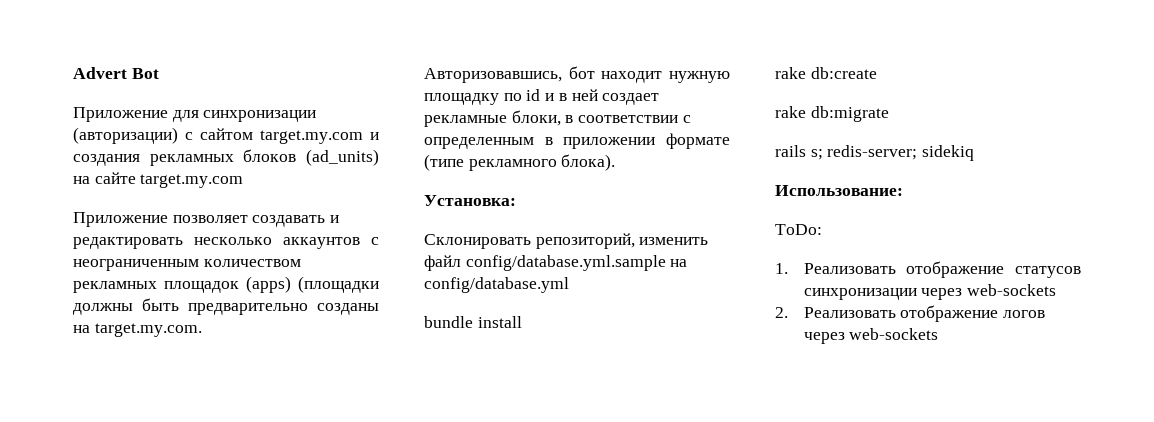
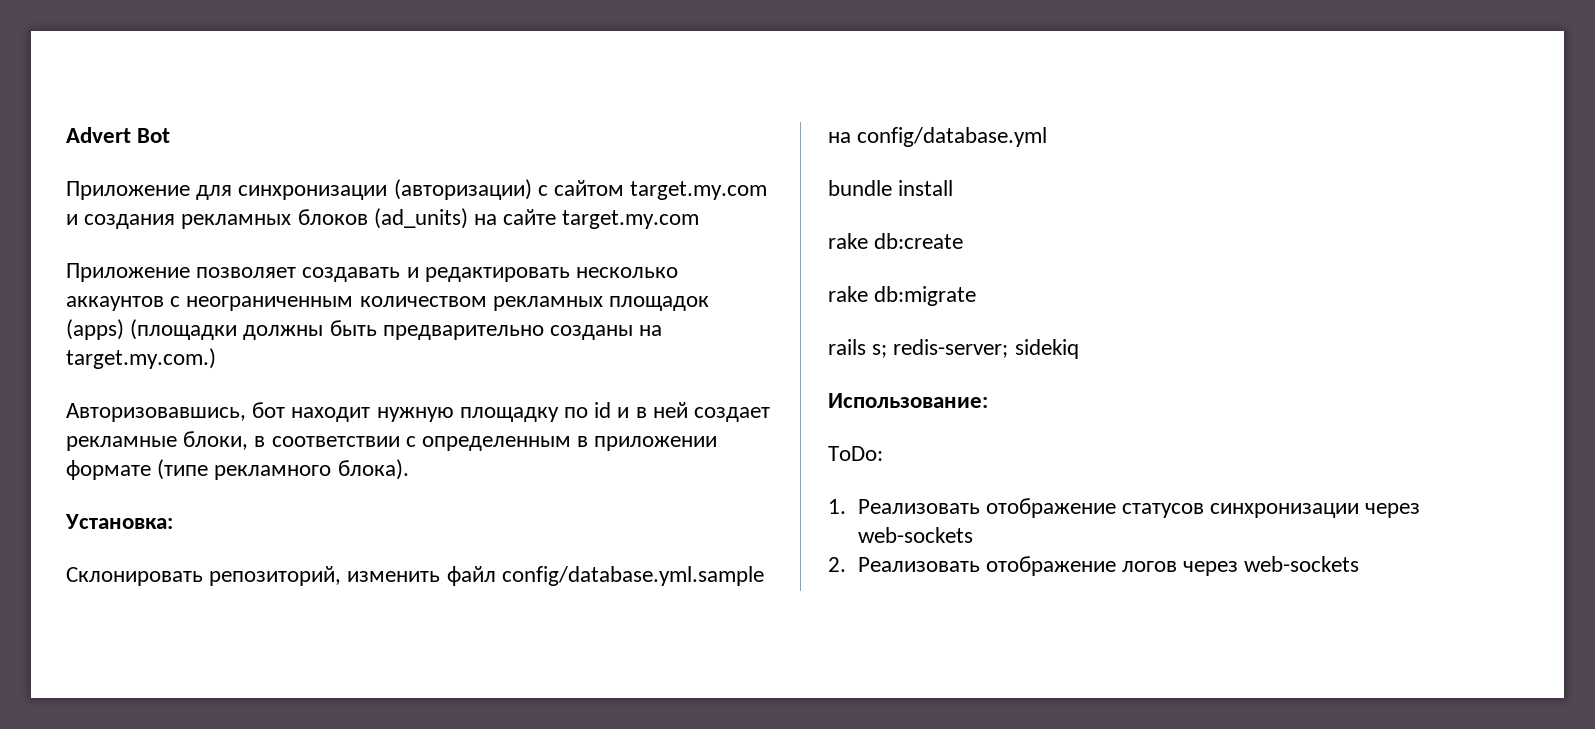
[94,323,202,337] target.my.com. -> [66,348,216,369] target.my.com.)

